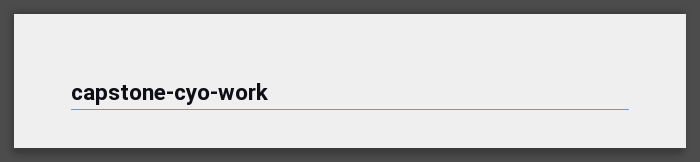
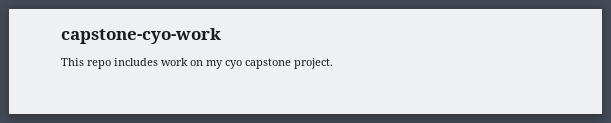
(269, 94) none -> [61,58,333,69] // This repo includes work on my cyo capstone project.

